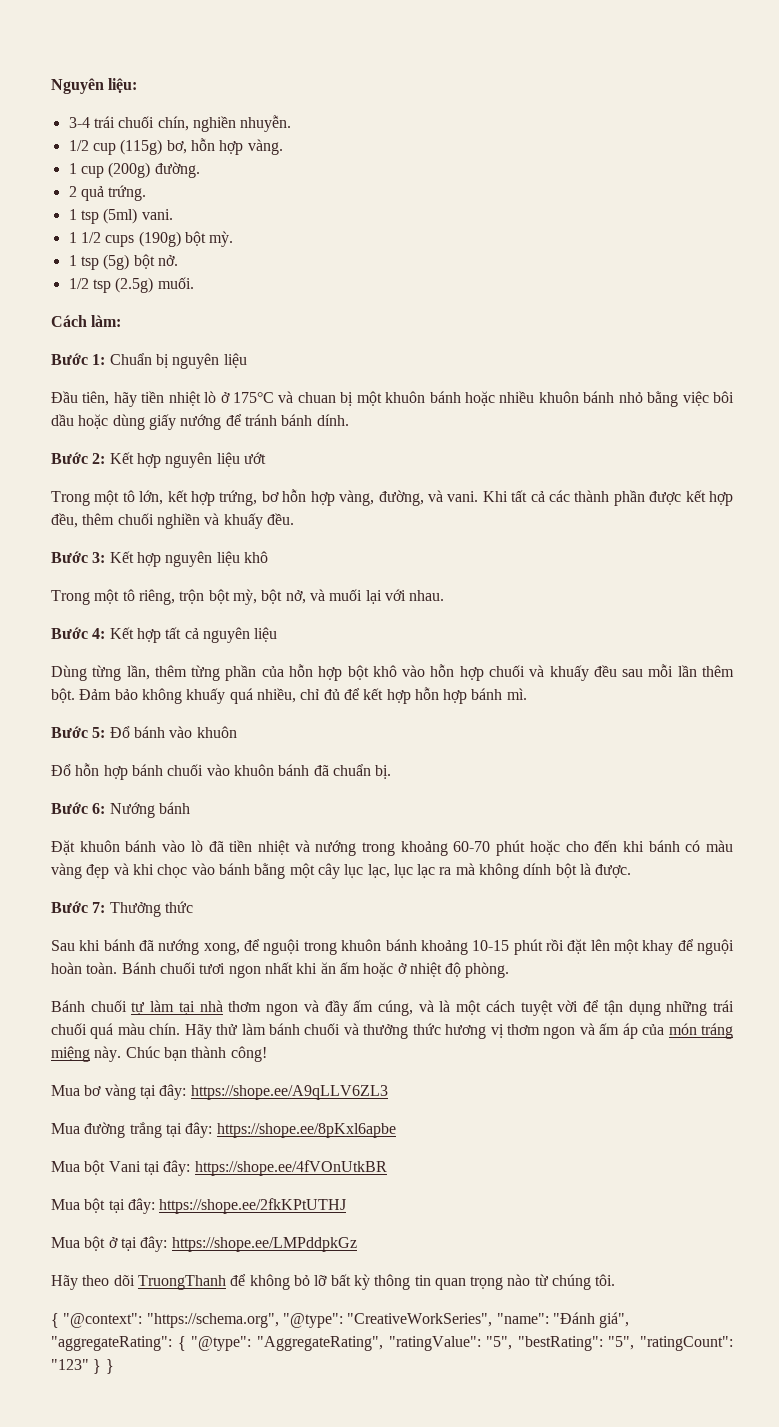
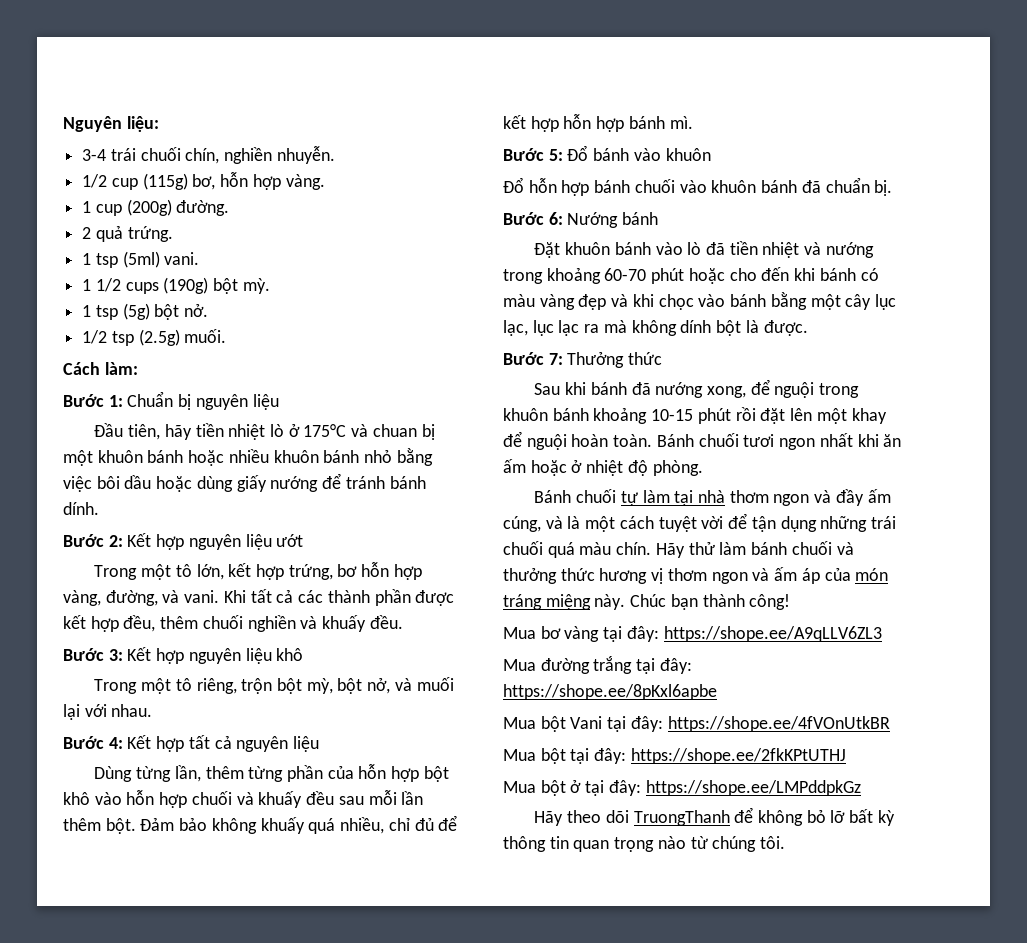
[51,1312,630,1328] [51,1336,733,1351] [51,1359,114,1374] // { "@context": "https://schema.org", "@type": "CreativeWorkSeries", "name": "Đánh giá", "aggregateRating": { "@type": "AggregateRating", "ratingValue": "5", "bestRating": "5", "ratingCount": "123" } } -> (786, 842) none

